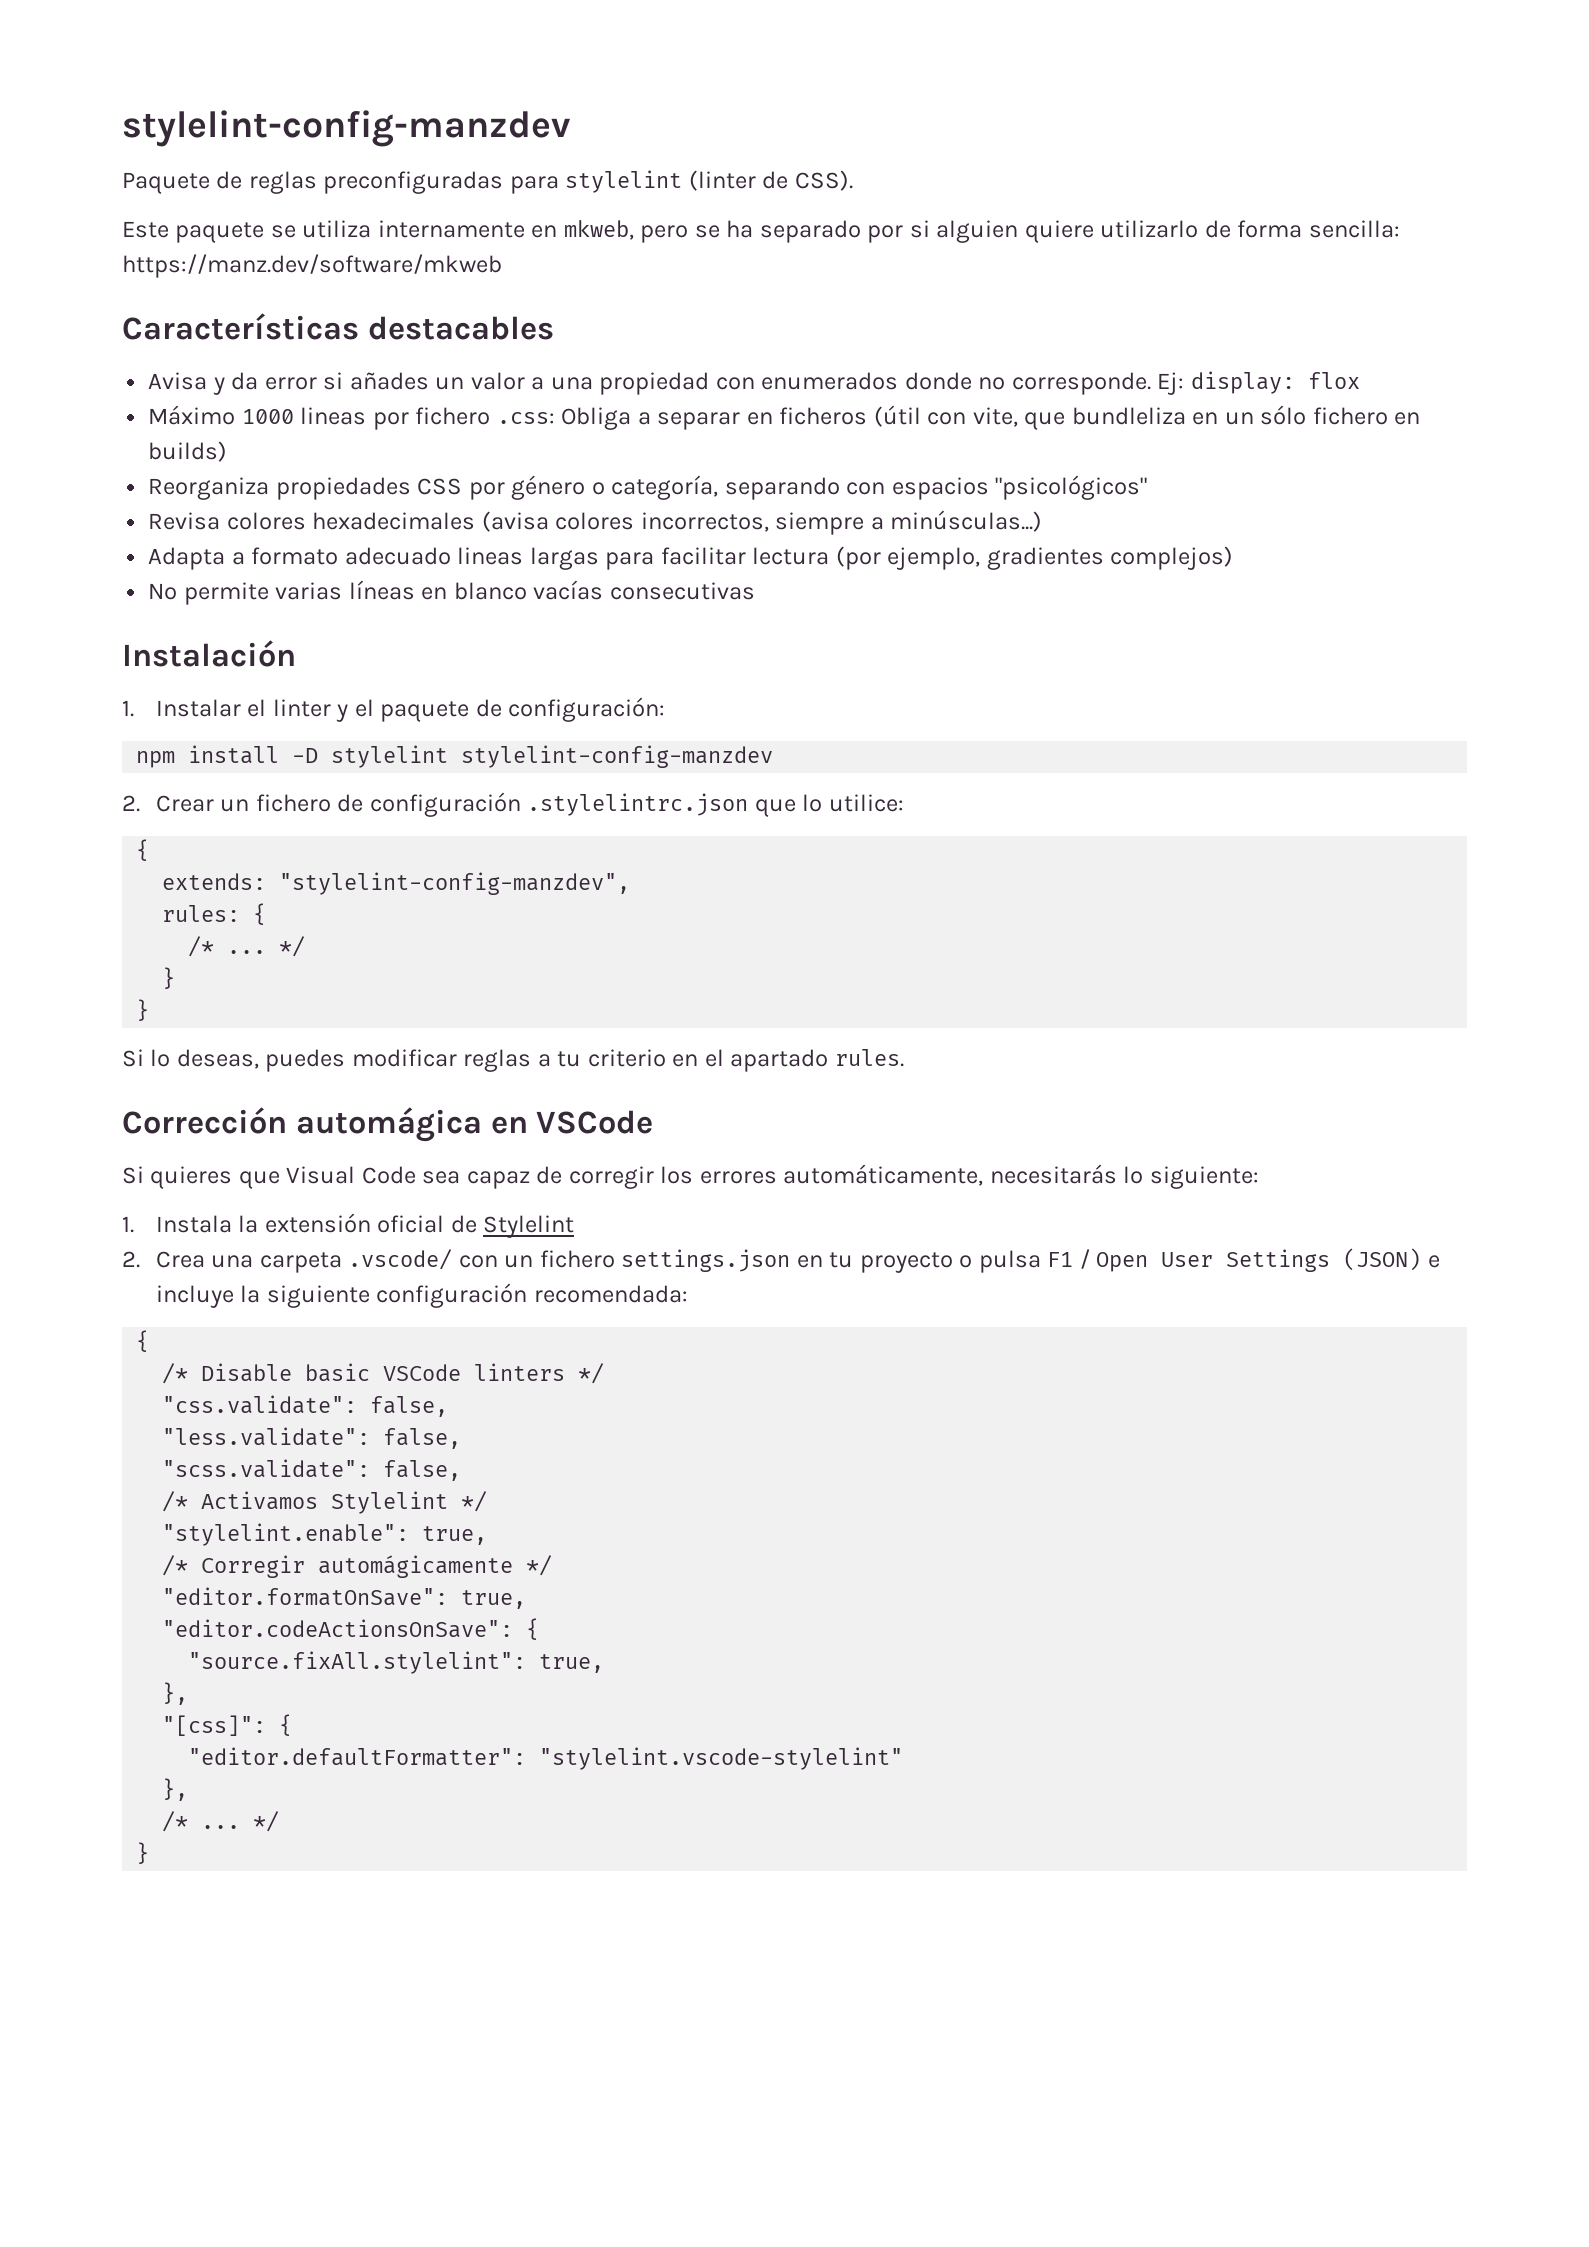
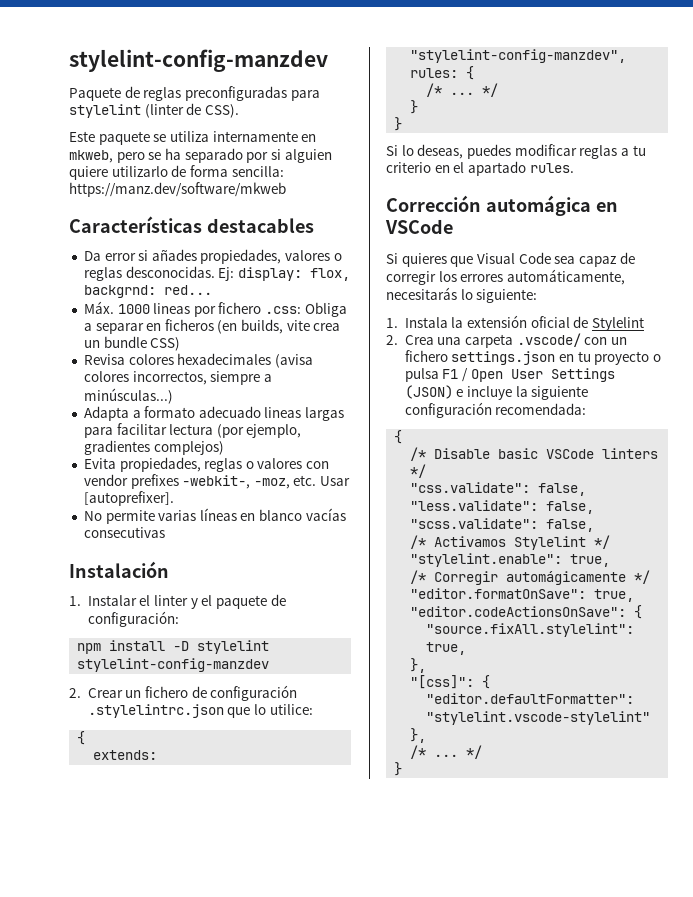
[148,371,1360,395] [148,405,236,425] Avisa y da error si añades un valor a una propiedad con enumerados donde no corresponde. Ej: display: flox // Máximo -> [83,249,342,264] [83,266,350,281] [83,285,212,298] [83,301,114,314] Da error si añades propiedades, valores o reglas desconocidas. Ej: display: flox, backgrnd: red... // Máx.
[873,405,1421,430] [148,441,228,462] [148,475,1148,500] (útil con vite, que bundleliza en un sólo fichero en builds) // Reorganiza propiedades CSS por género o categoría, separando con espacios "psicológicos" -> [217,319,341,334] [83,336,181,351] (en builds, vite crea un bundle CSS)
(1234, 558) none -> [83,457,330,472] [83,474,351,489] [83,491,174,506] // Evita propiedades, reglas o valores con vendor prefixes -webkit-, -moz, etc. Usar [autoprefixer].

